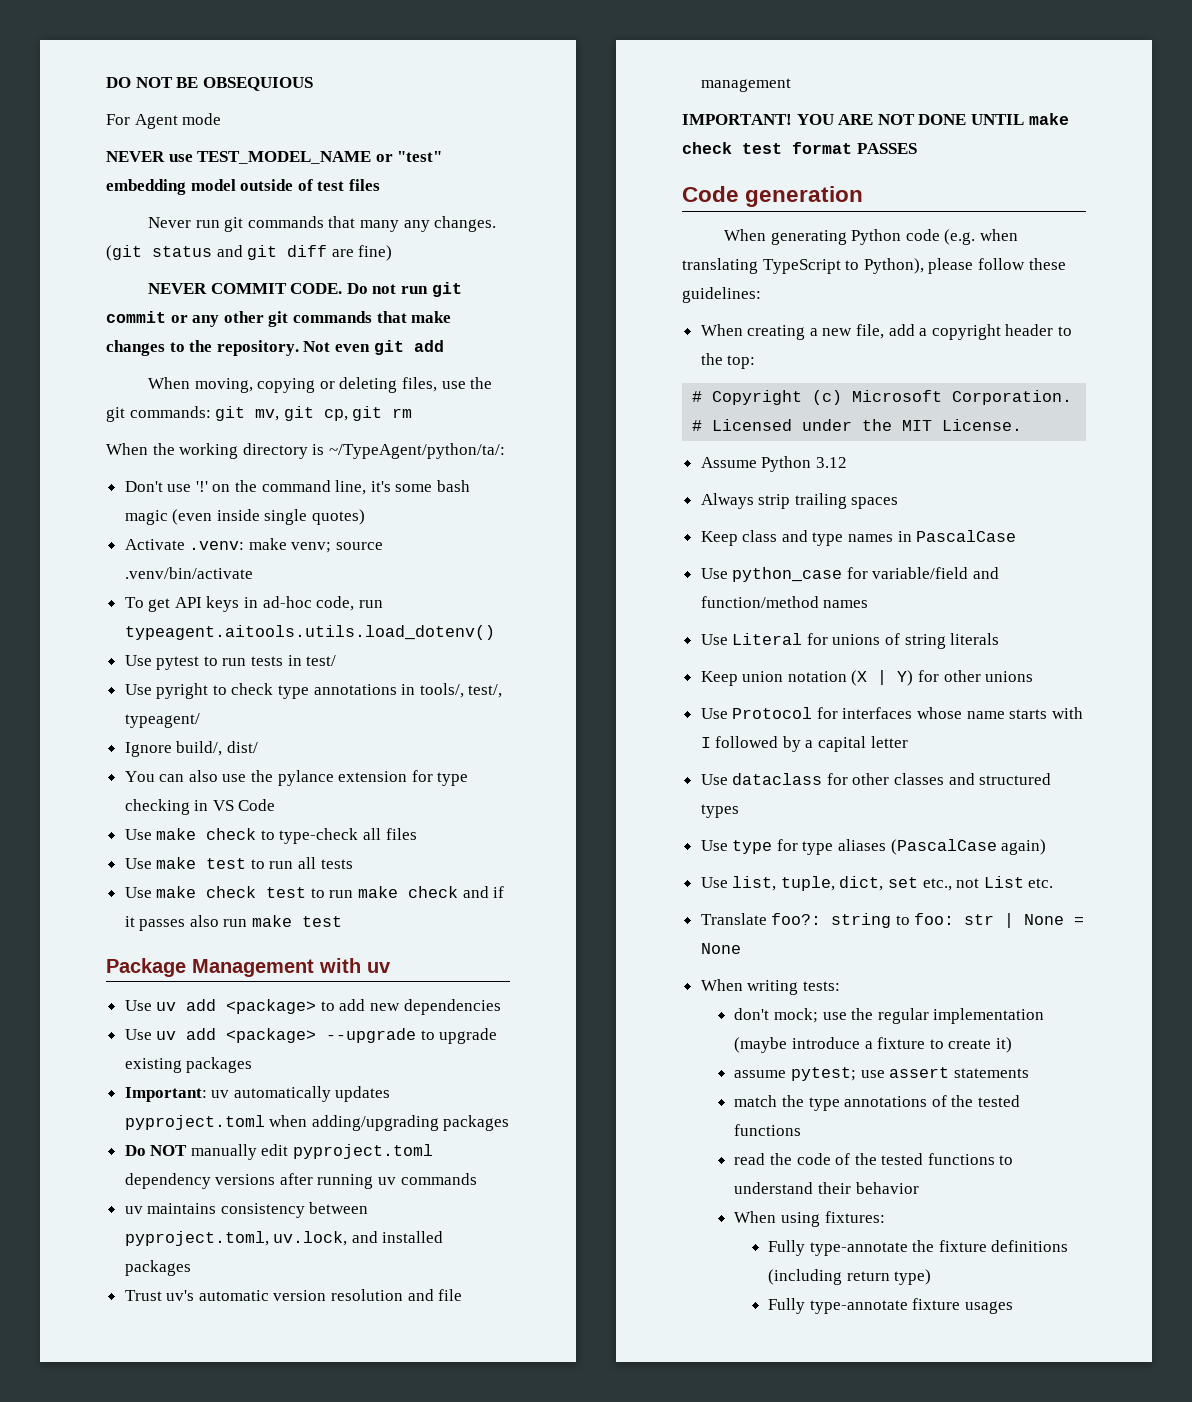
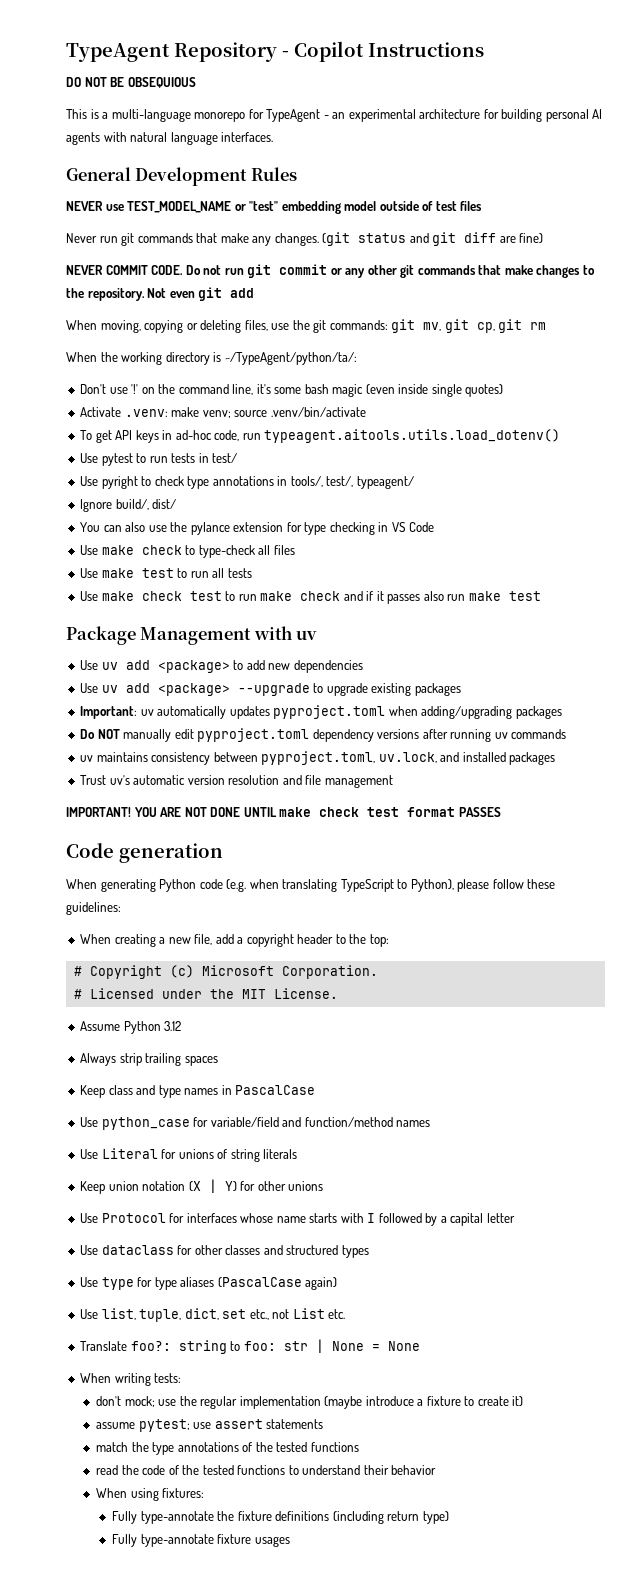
(106, 82) none -> [66,41,484,62] TypeAgent Repository - Copilot Instructions //
[106,113,222,129] For Agent mode -> [66,109,603,122] [66,132,274,145] [66,167,297,186] This is a multi-language monorepo for TypeAgent - an experimental architecture for building personal AI agents with natural language interfaces. // General Development Rules
[359,220,399,232] many -> [220,233,249,243] make

